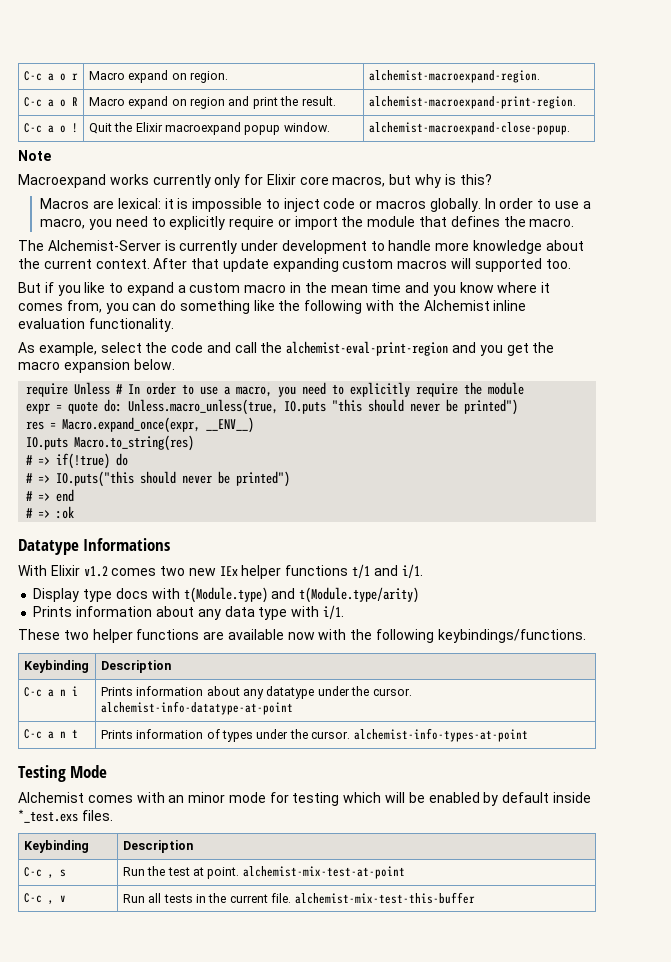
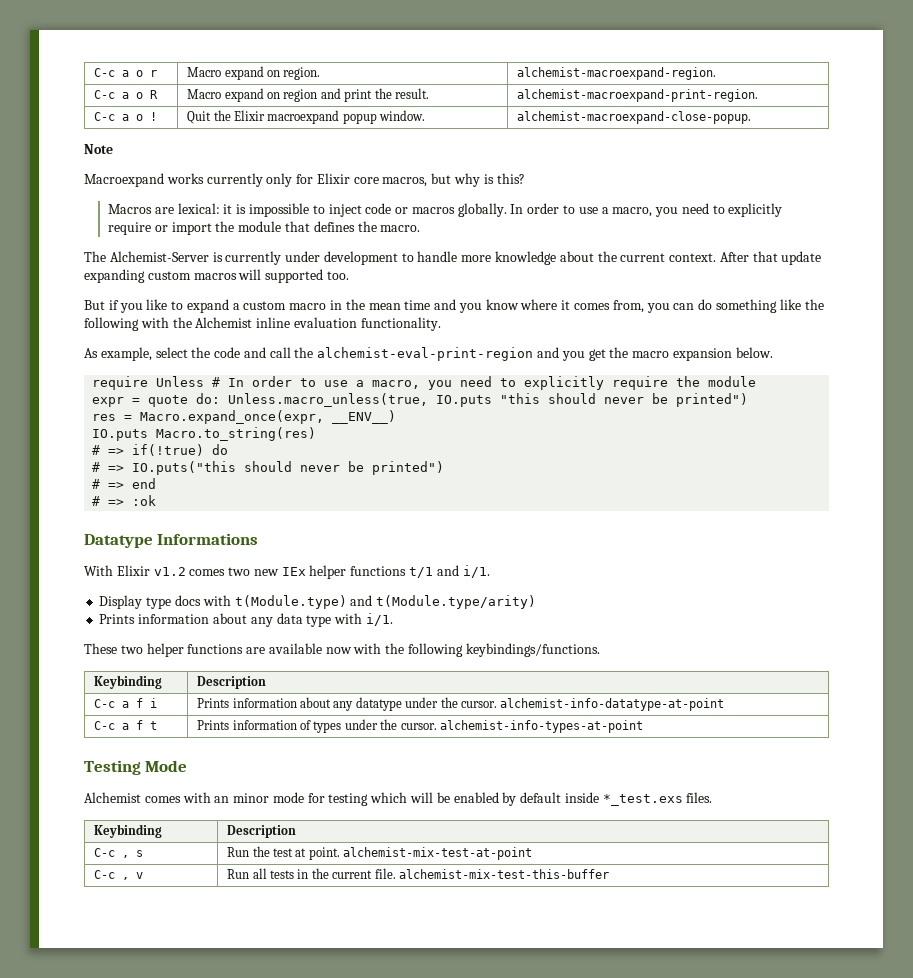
[59,689,66,696] n -> [136,698,144,708] f
[59,731,66,738] n -> [136,720,144,730] f

